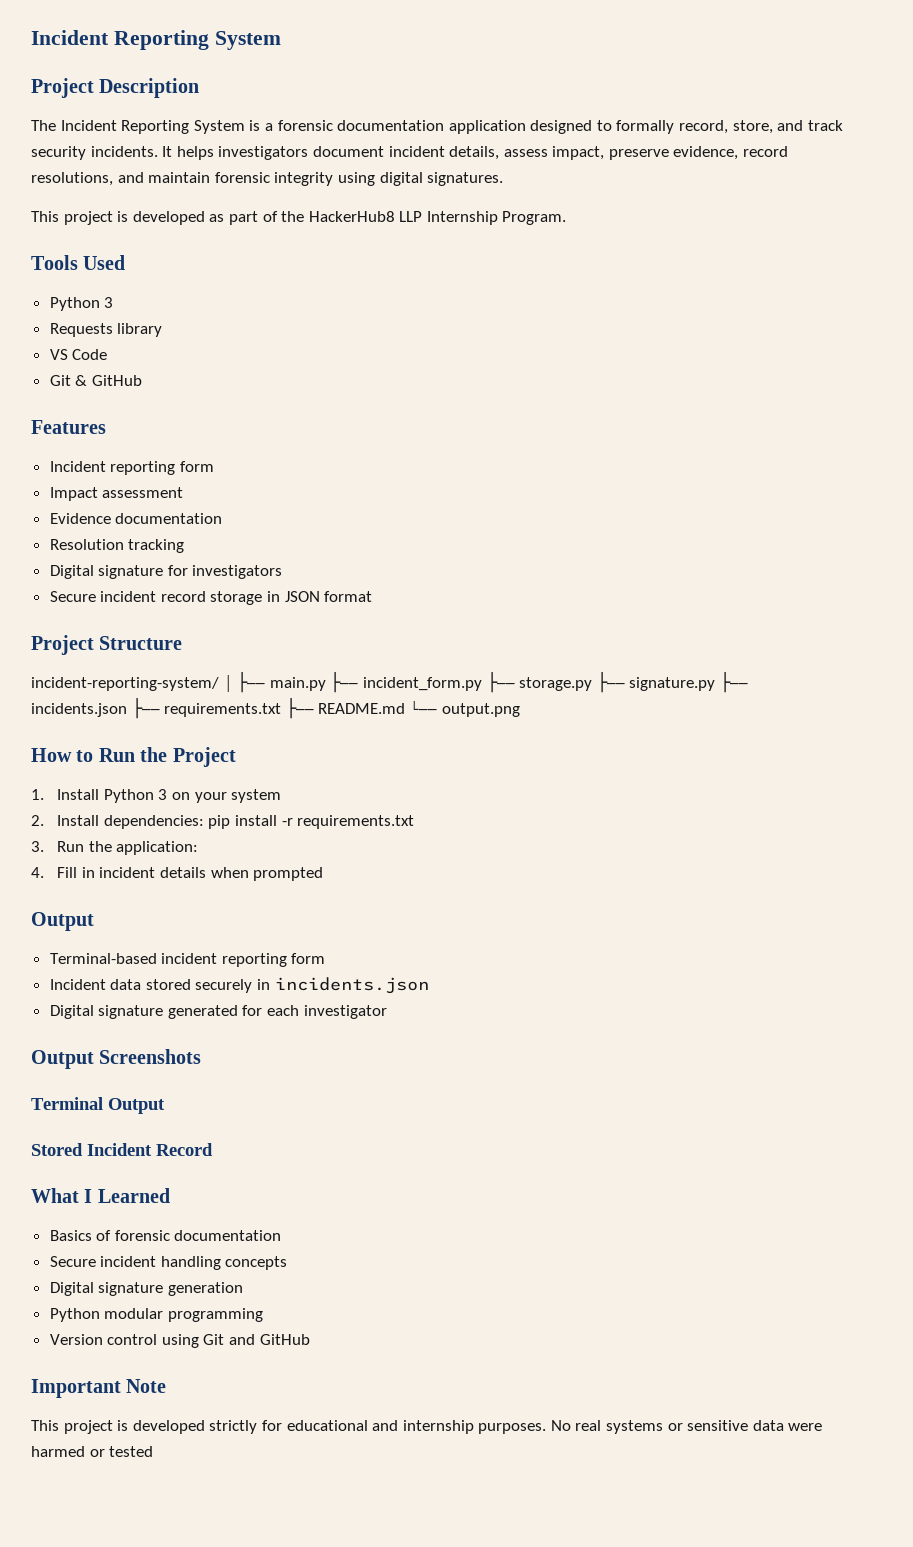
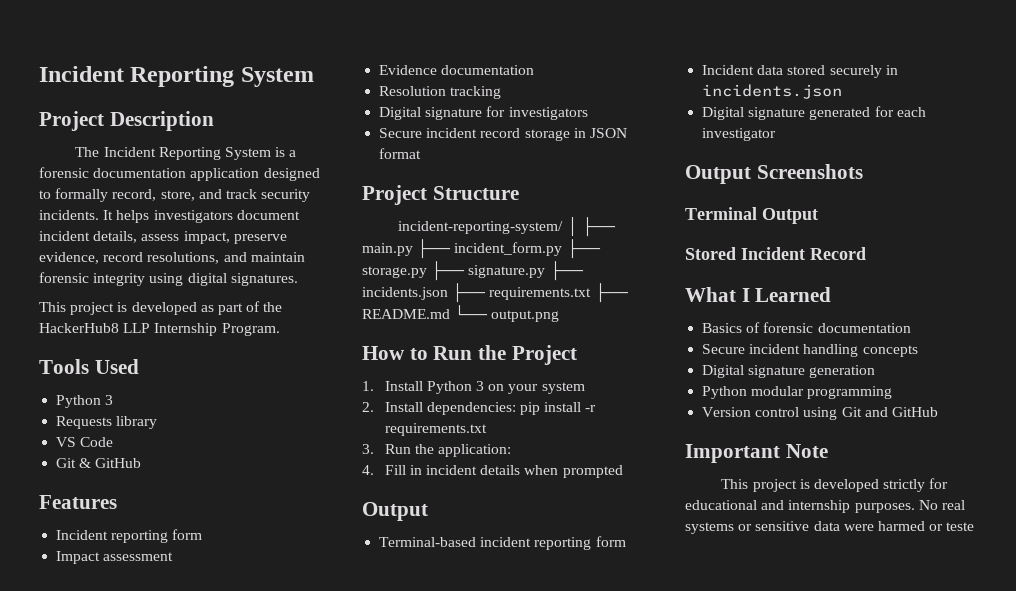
[109,1446,154,1457] tested -> [946,522,975,531] teste

